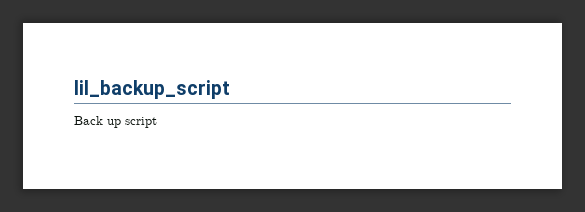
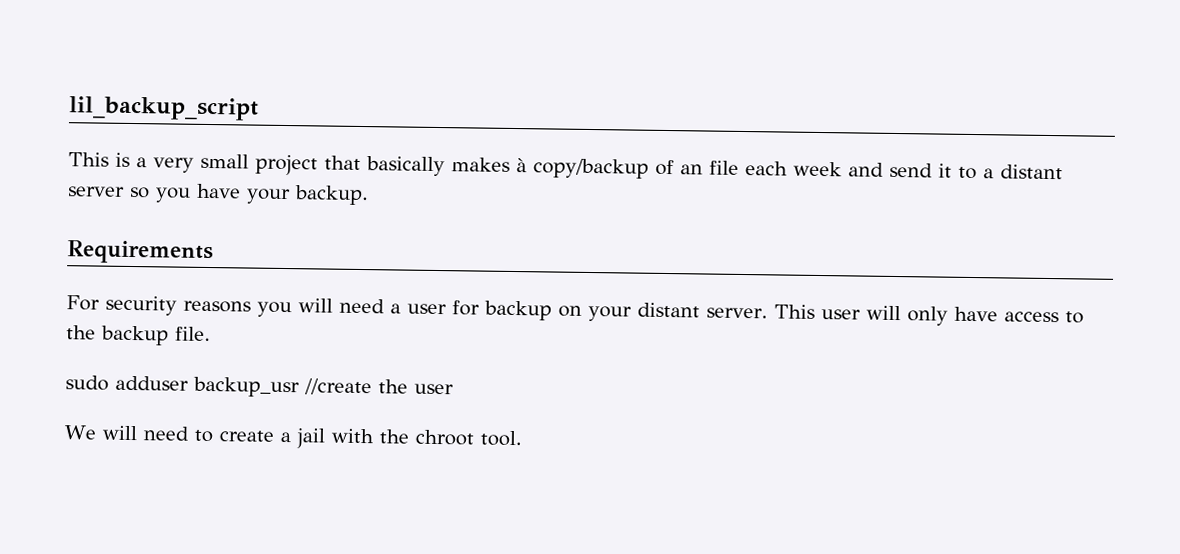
[74,116,157,128] Back up script -> [68,152,1063,180] [68,183,369,206] [67,240,214,265] [66,295,1084,326] [66,325,211,346] [65,375,454,398] [64,425,522,449] This is a very small project that basically makes à copy/backup of an file each week and send it to a distant server so you have your backup. // Requirements // For security reasons you will need a user for backup on your distant server. This user will only have access to the backup file. // sudo adduser backup_usr //create the user // We will need to create a jail with the chroot tool.

